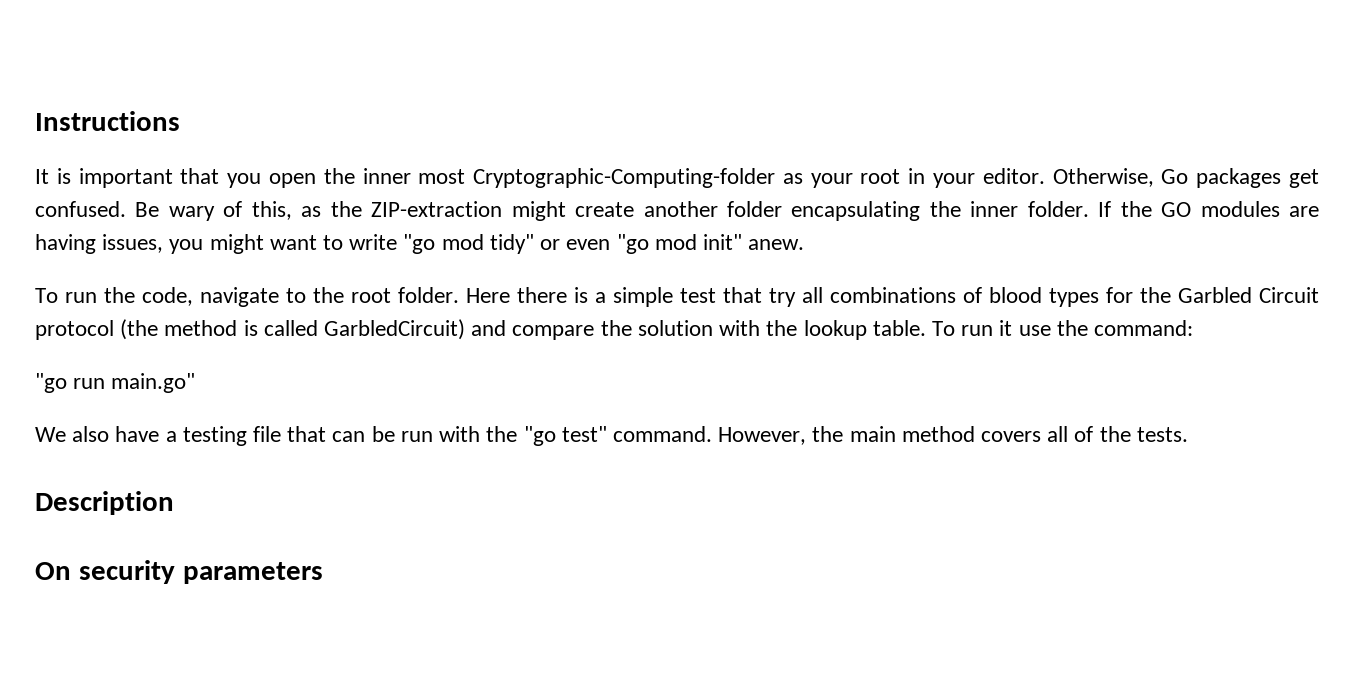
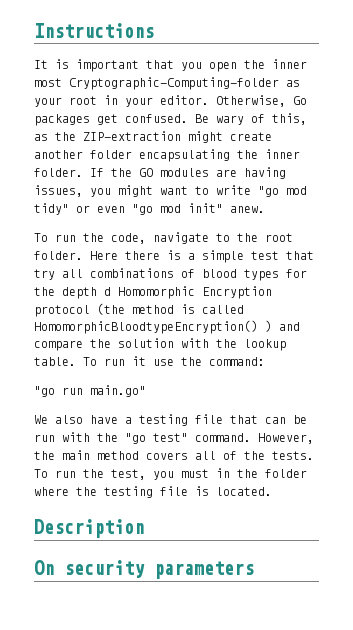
[1178,287,1319,303] Garbled Circuit -> [62,286,272,299] depth d Homomorphic Encryption
[324,319,466,340] GarbledCircuit) -> [34,320,272,334] HomomorphicBloodtypeEncryption() )
(1188, 434) none -> [34,468,307,480] [34,486,272,498] To run the test, you must in the folder where the testing file is located.

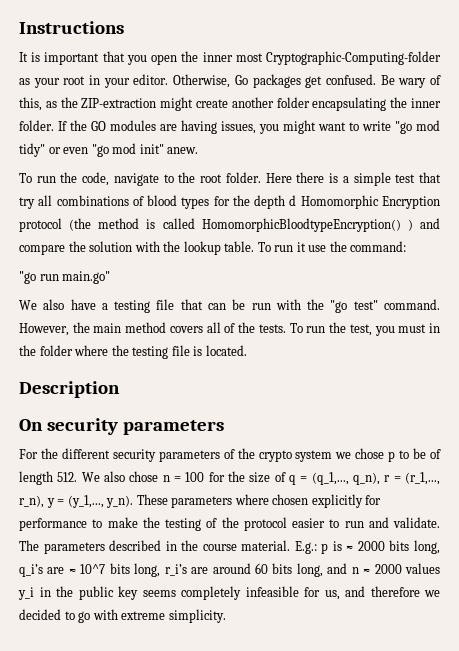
(254, 570) none -> [19,448,442,462] [19,471,440,485] [19,494,382,508] [19,517,440,531] [19,540,441,554] [19,563,440,577] [18,586,440,600] [19,609,226,623] // For the different security parameters of the crypto system we chose p to be of length 512. We also chose n = 100 for the size of q = (q_1,..., q_n), r = (r_1,..., r_n), y = (y_1,..., y_n). These parameters where chosen explicitly for performance to make the testing of the protocol easier to run and validate. The parameters described in the course material. E.g.: p is ≈ 2000 bits long, q_i’s are ≈ 10^7 bits long, r_i’s are around 60 bits long, and n ≈ 2000 values y_i in the public key seems completely infeasible for us, and therefore we decided to go with extreme simplicity.

